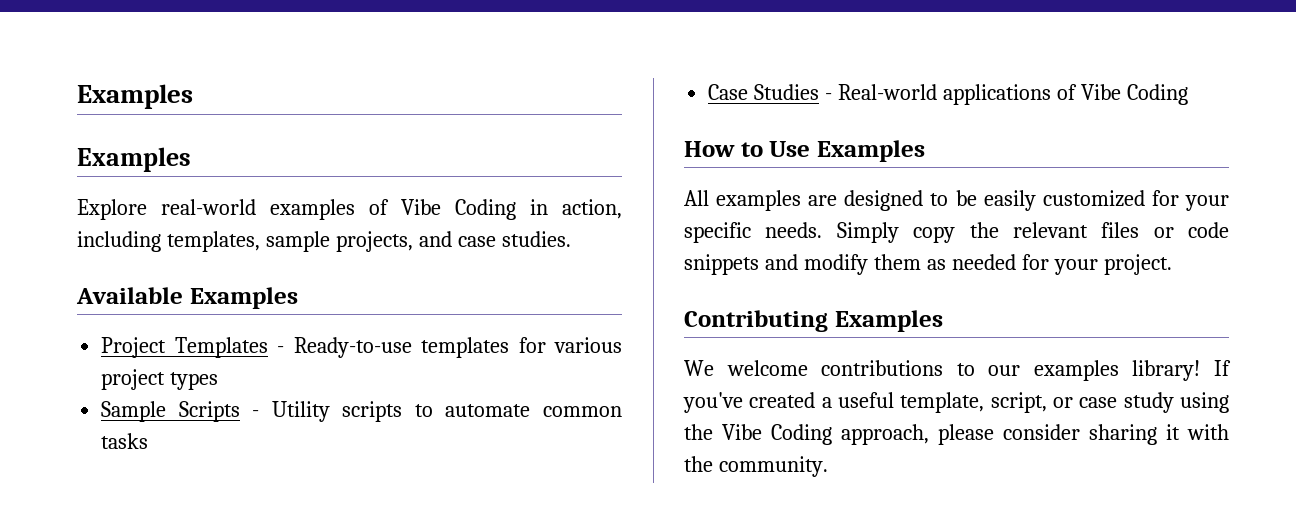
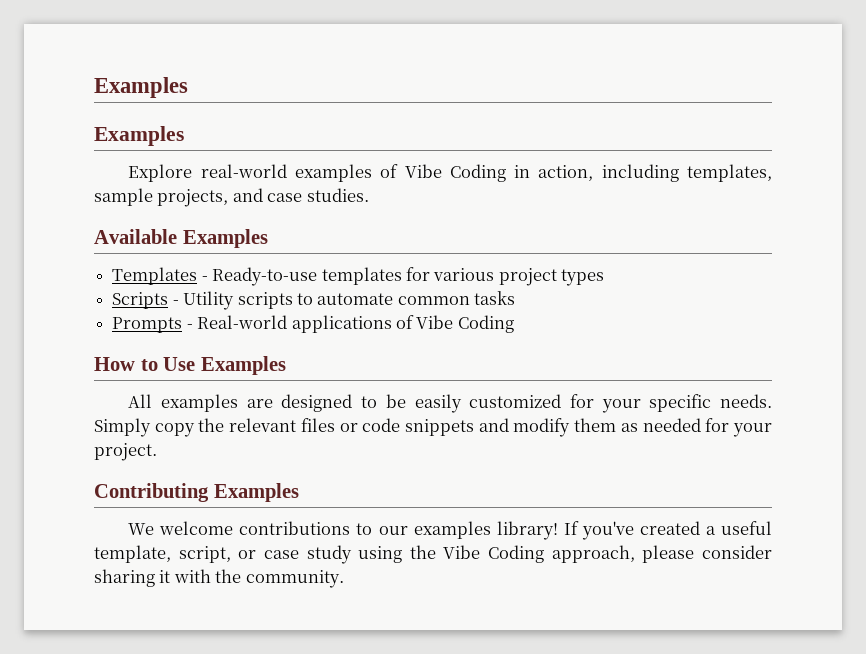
[101,337,167,358] Project -> (268, 238) none
[101,401,167,422] Sample -> (605, 277) none
[708,84,820,100] Case Studies -> [112,317,183,333] Prompts

